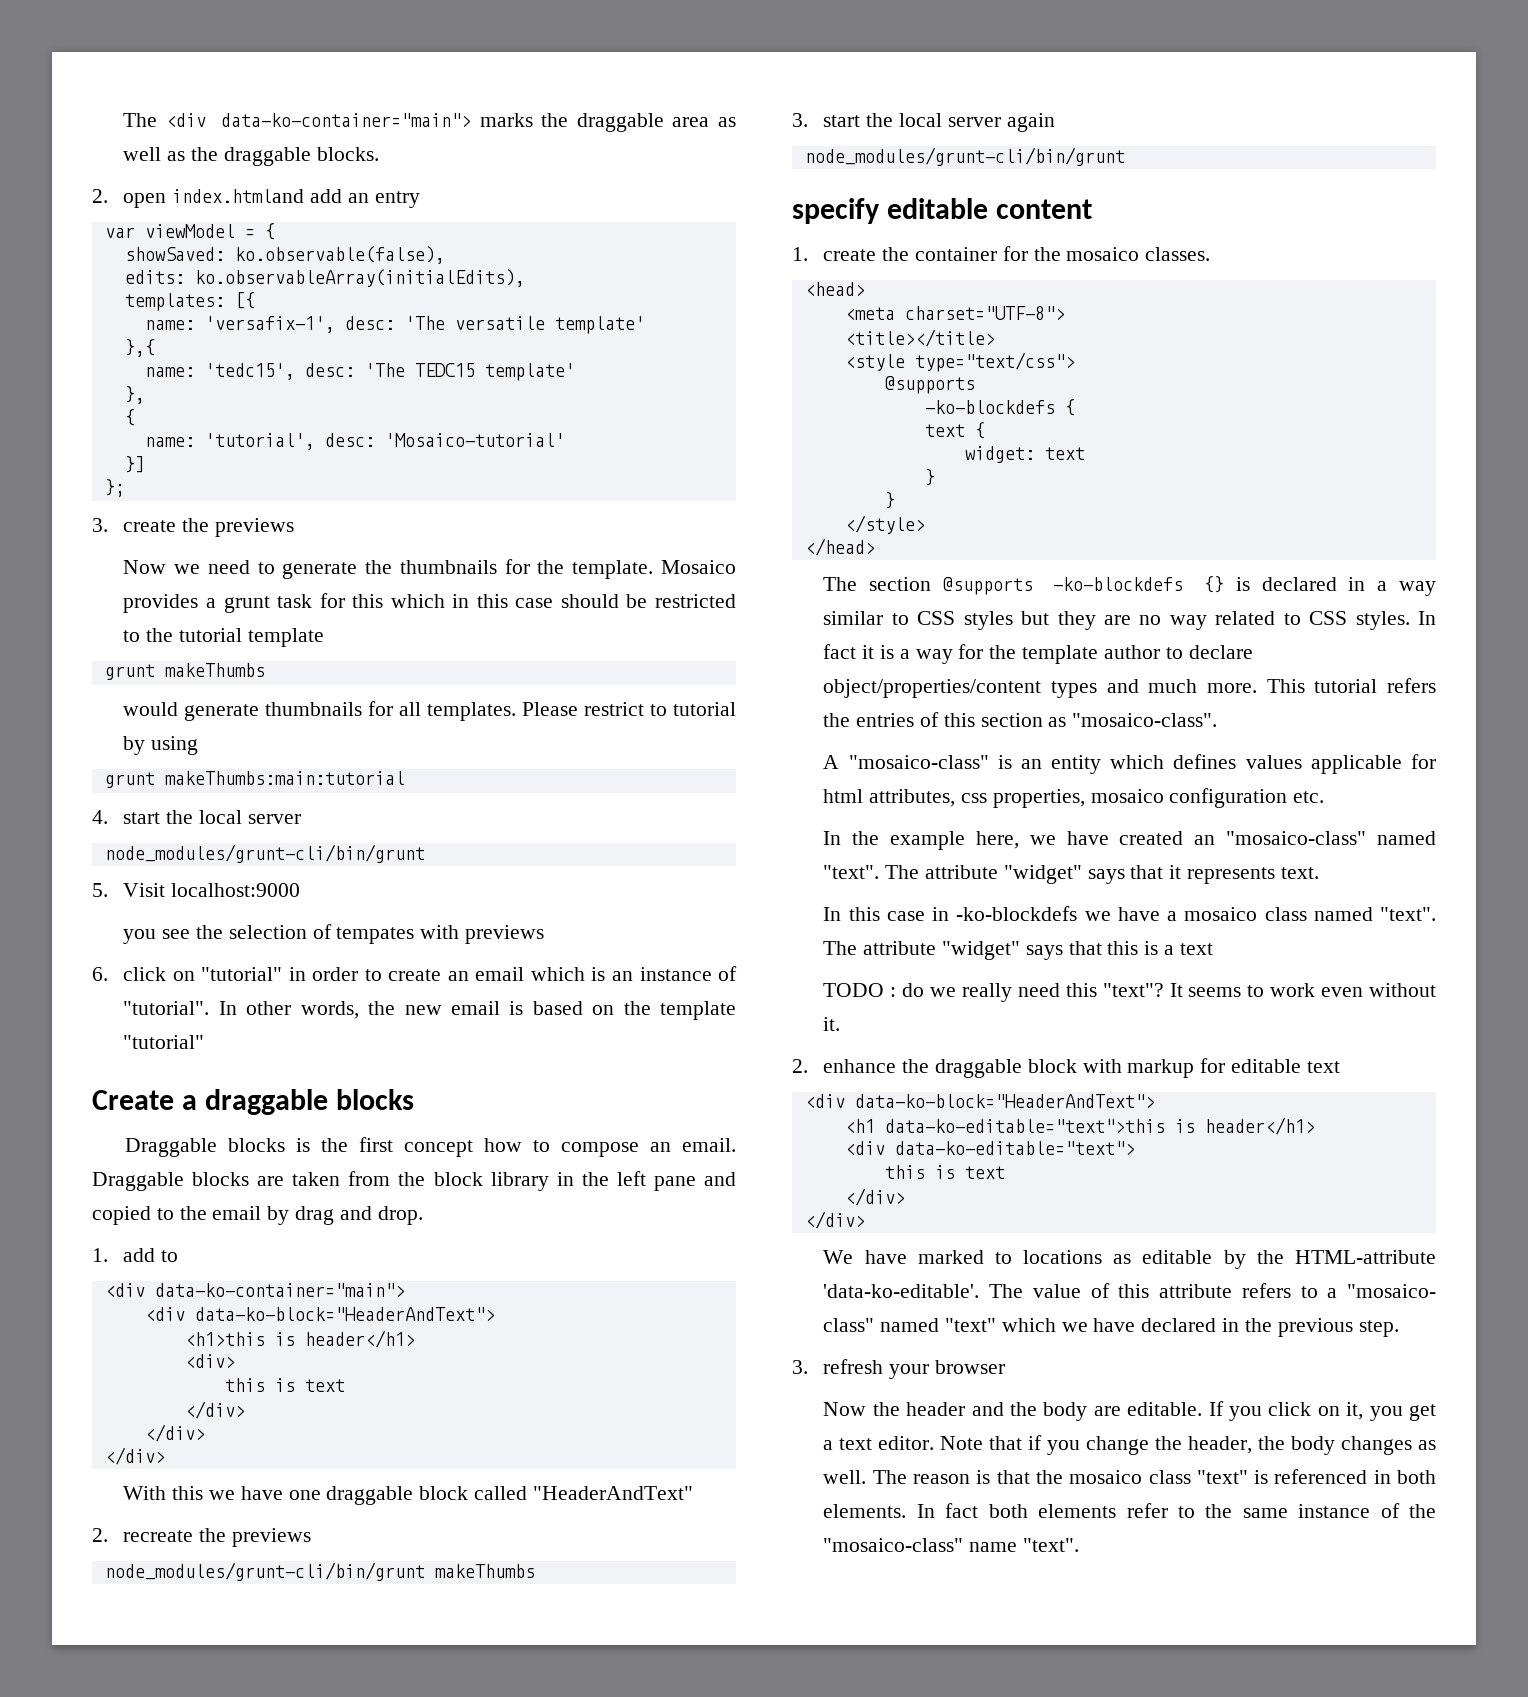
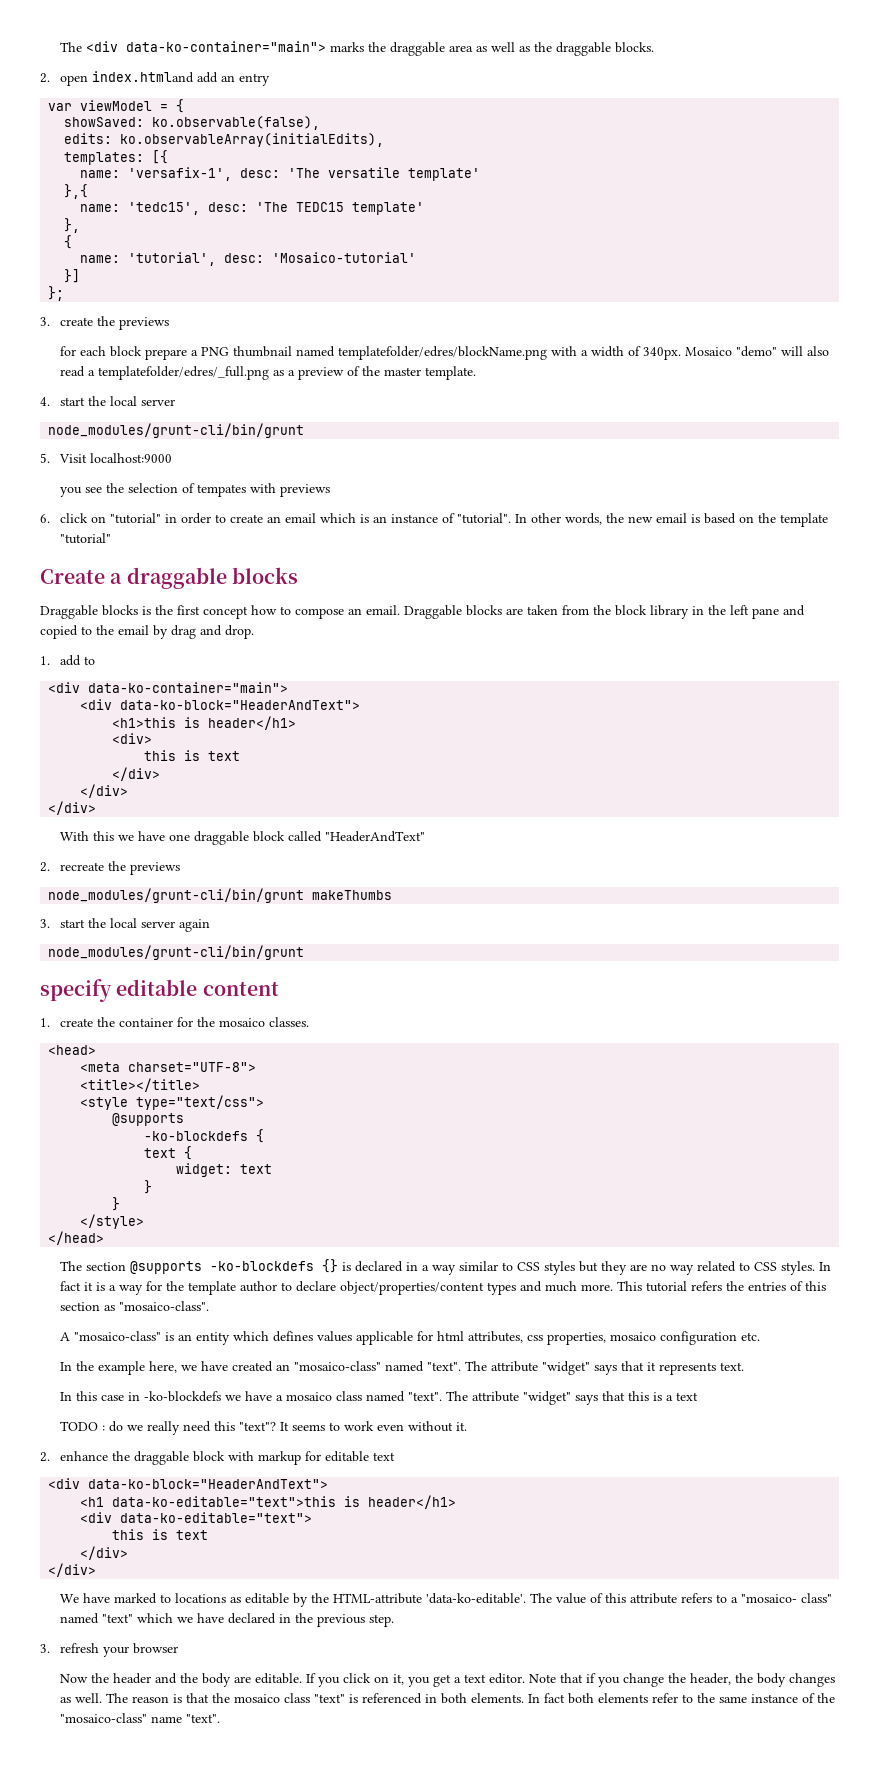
[123,559,736,579] [123,593,736,613] [123,628,324,647] [104,663,265,680] [123,701,736,721] [123,736,199,755] [104,771,405,788] Now we need to generate the thumbnails for the template. Mosaico provides a grunt task for this which in this case should be restricted to the tutorial template // grunt makeThumbs // would generate thumbnails for all templates. Please restrict to tutorial by using // grunt makeThumbs:main:tutorial -> [60,346,830,360] [60,366,477,380] for each block prepare a PNG thumbnail named templatefolder/edres/blockName.png with a width of 340px. Mosaico "demo" will also read a templatefolder/edres/_full.png as a preview of the master template.

